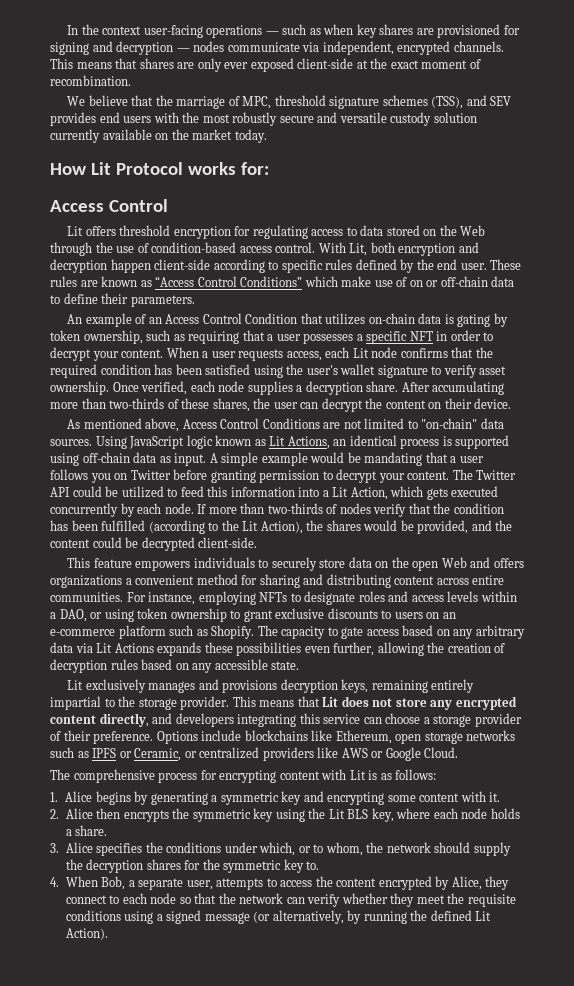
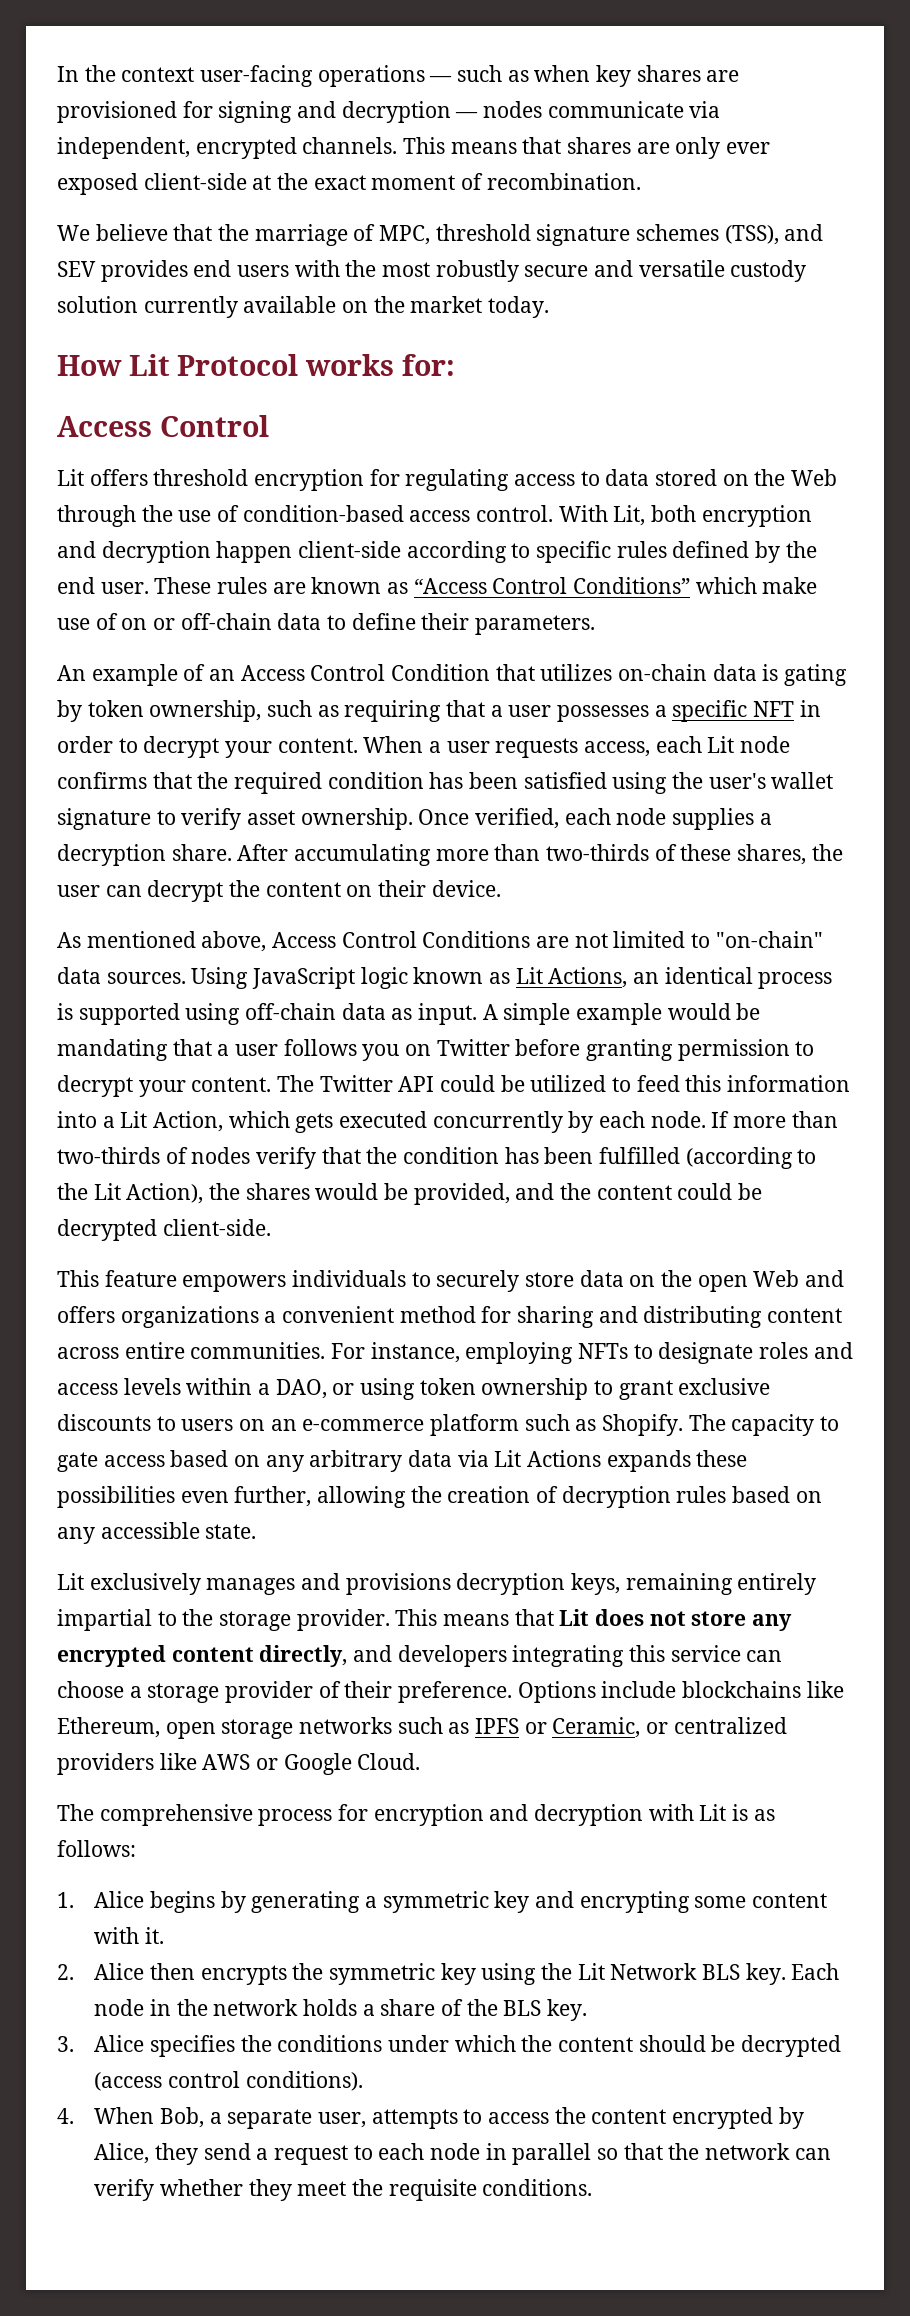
[219,770,320,783] encrypting content -> [373,1804,644,1826] encryption and decryption
[347,808,520,822] [65,825,108,836] BLS key, where each node holds a share. -> [610,1963,840,1985] [94,1999,588,2021] Network BLS key. Each node in the network holds a share of the BLS key.
[259,842,511,856] [65,859,320,873] which, or to whom, the network should supply the decryption shares for the symmetric key to. -> [454,2035,842,2057] [94,2071,363,2091] which the content should be decrypted (access control conditions).
[65,895,107,904] connect -> [203,2143,349,2165] send a request
(177, 898) none -> [485,2143,592,2165] in parallel
[65,910,492,924] [65,928,108,940] conditions using a signed message (or alternatively, by running the defined Lit Action). -> [482,2179,593,2196] conditions.

